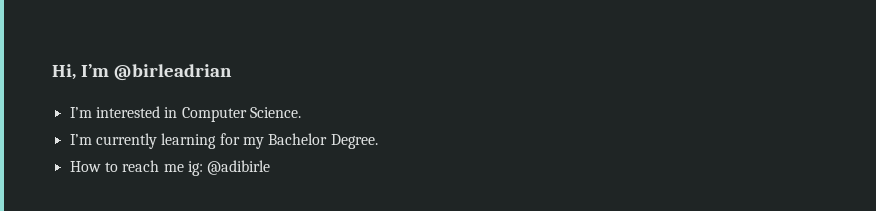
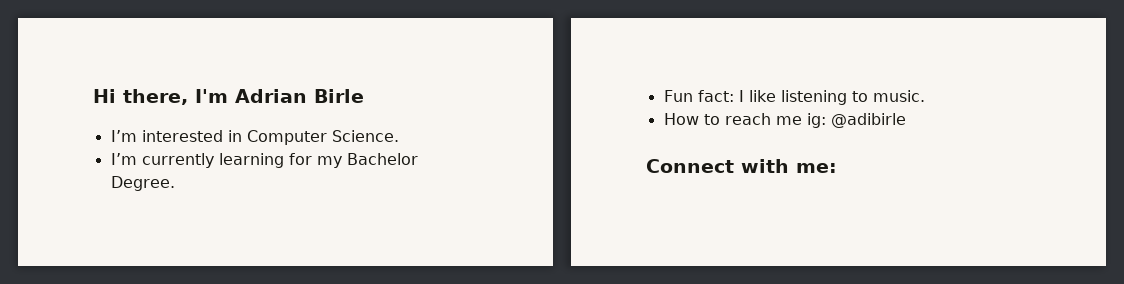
[52,64,232,81] Hi, I’m @birleadrian -> [93,89,364,105] Hi there, I'm Adrian Birle
(378, 141) none -> [663,90,925,105] // Fun fact: I like listening to music.
(271, 167) none -> [646,159,837,173] // Connect with me:

